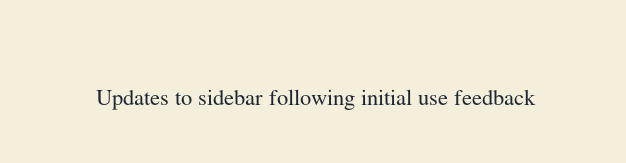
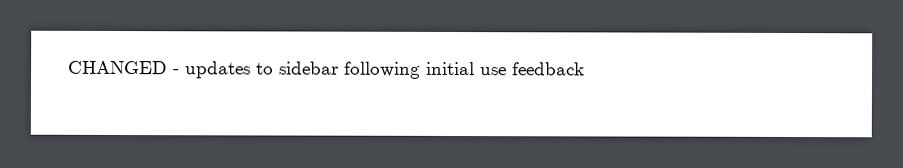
[96,89,169,110] Updates -> [68,60,251,79] CHANGED - updates

